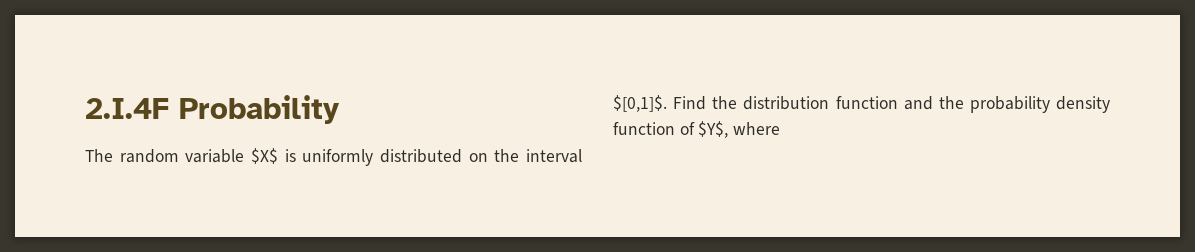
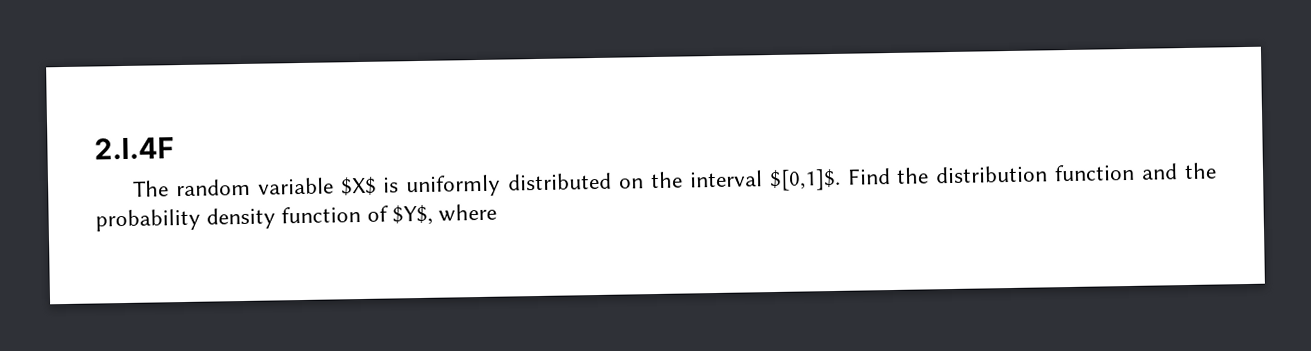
[179,95,340,124] Probability -> (174, 148) none

